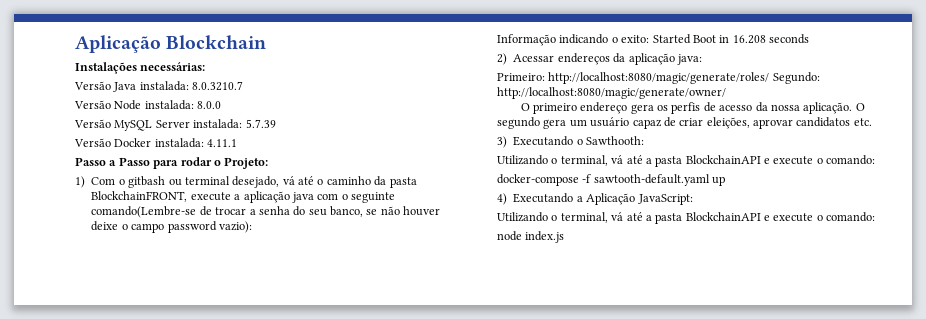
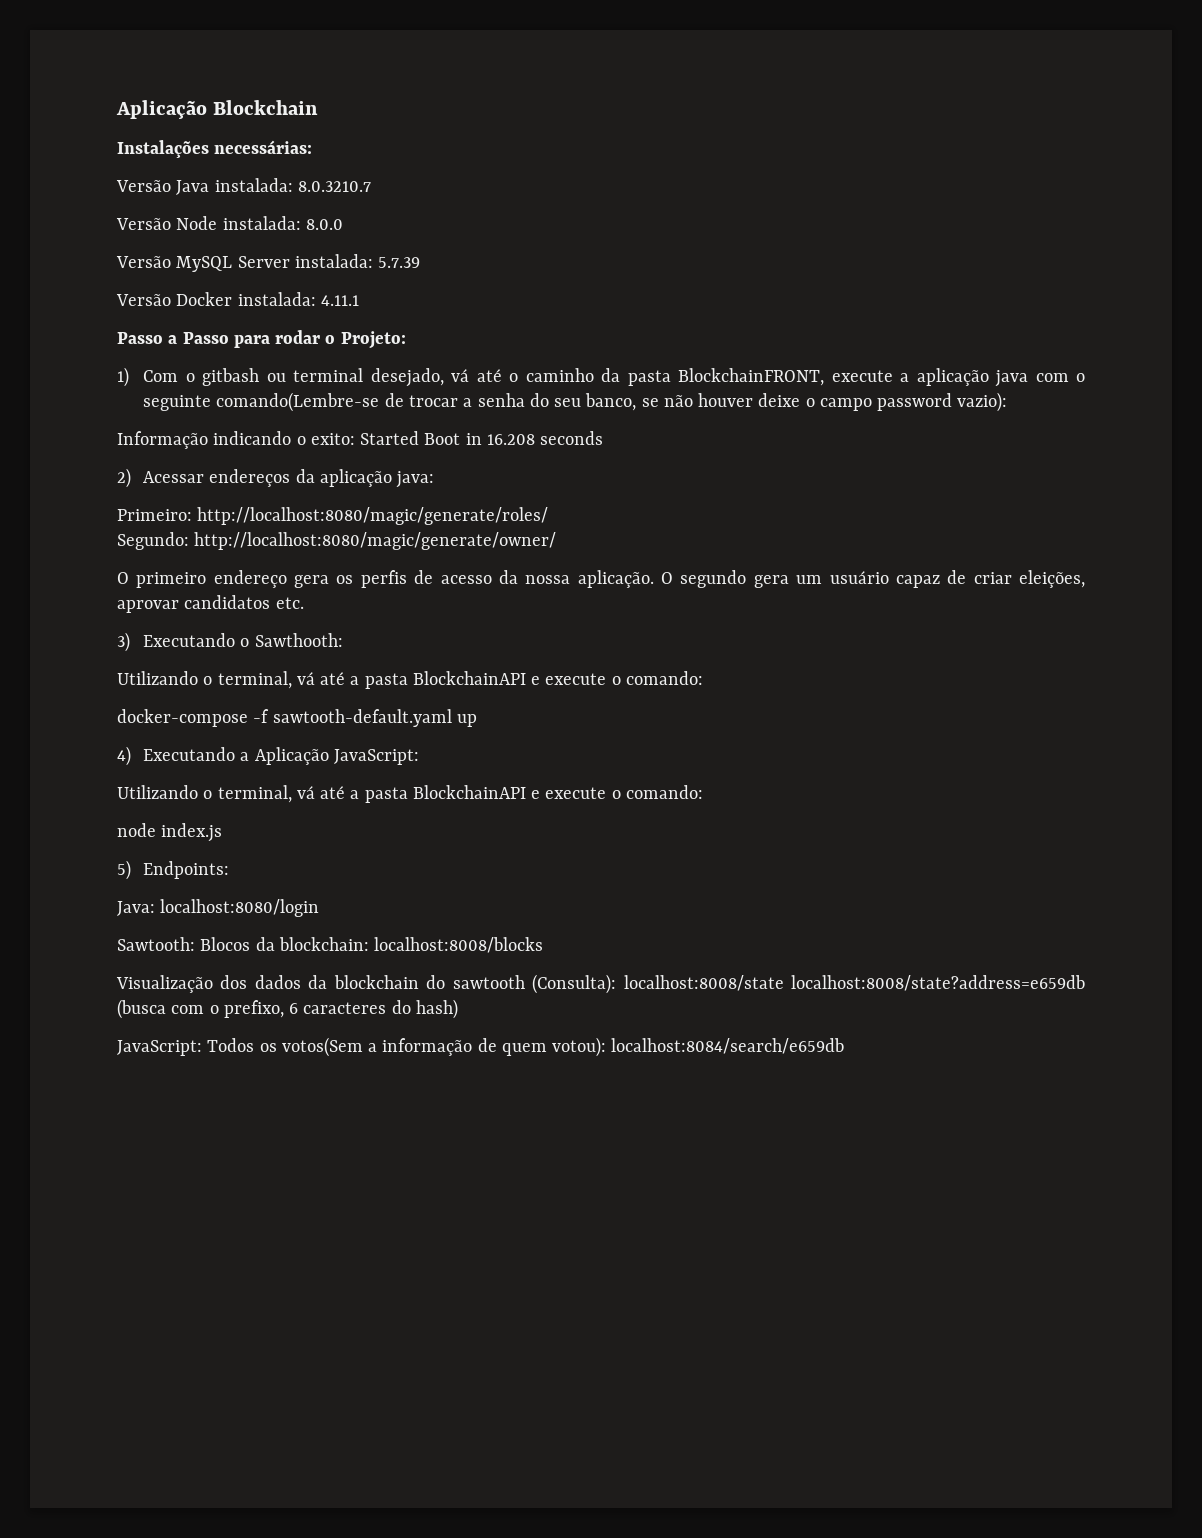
(770, 78) none -> (549, 516) //
(565, 237) none -> [117,860,230,880] [117,899,320,917] [117,937,544,953] [116,974,1085,994] [117,999,458,1019] [117,1037,845,1057] // 5) Endpoints: // Java: localhost:8080/login // Sawtooth: Blocos da blockchain: localhost:8008/blocks // Visualização dos dados da blockchain do sawtooth (Consulta): localhost:8008/state localhost:8008/state?address=e659db (busca com o prefixo, 6 caracteres do hash) // JavaScript: Todos os votos(Sem a informação de quem votou): localhost:8084/search/e659db

